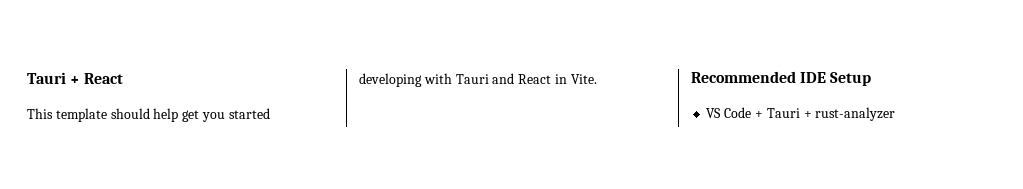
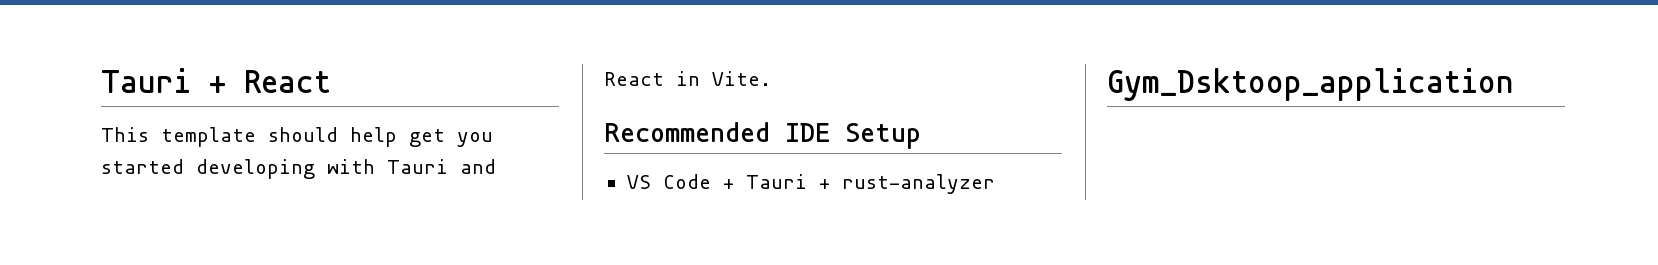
(896, 114) none -> [1107,68,1514,101] // Gym_Dsktoop_application

